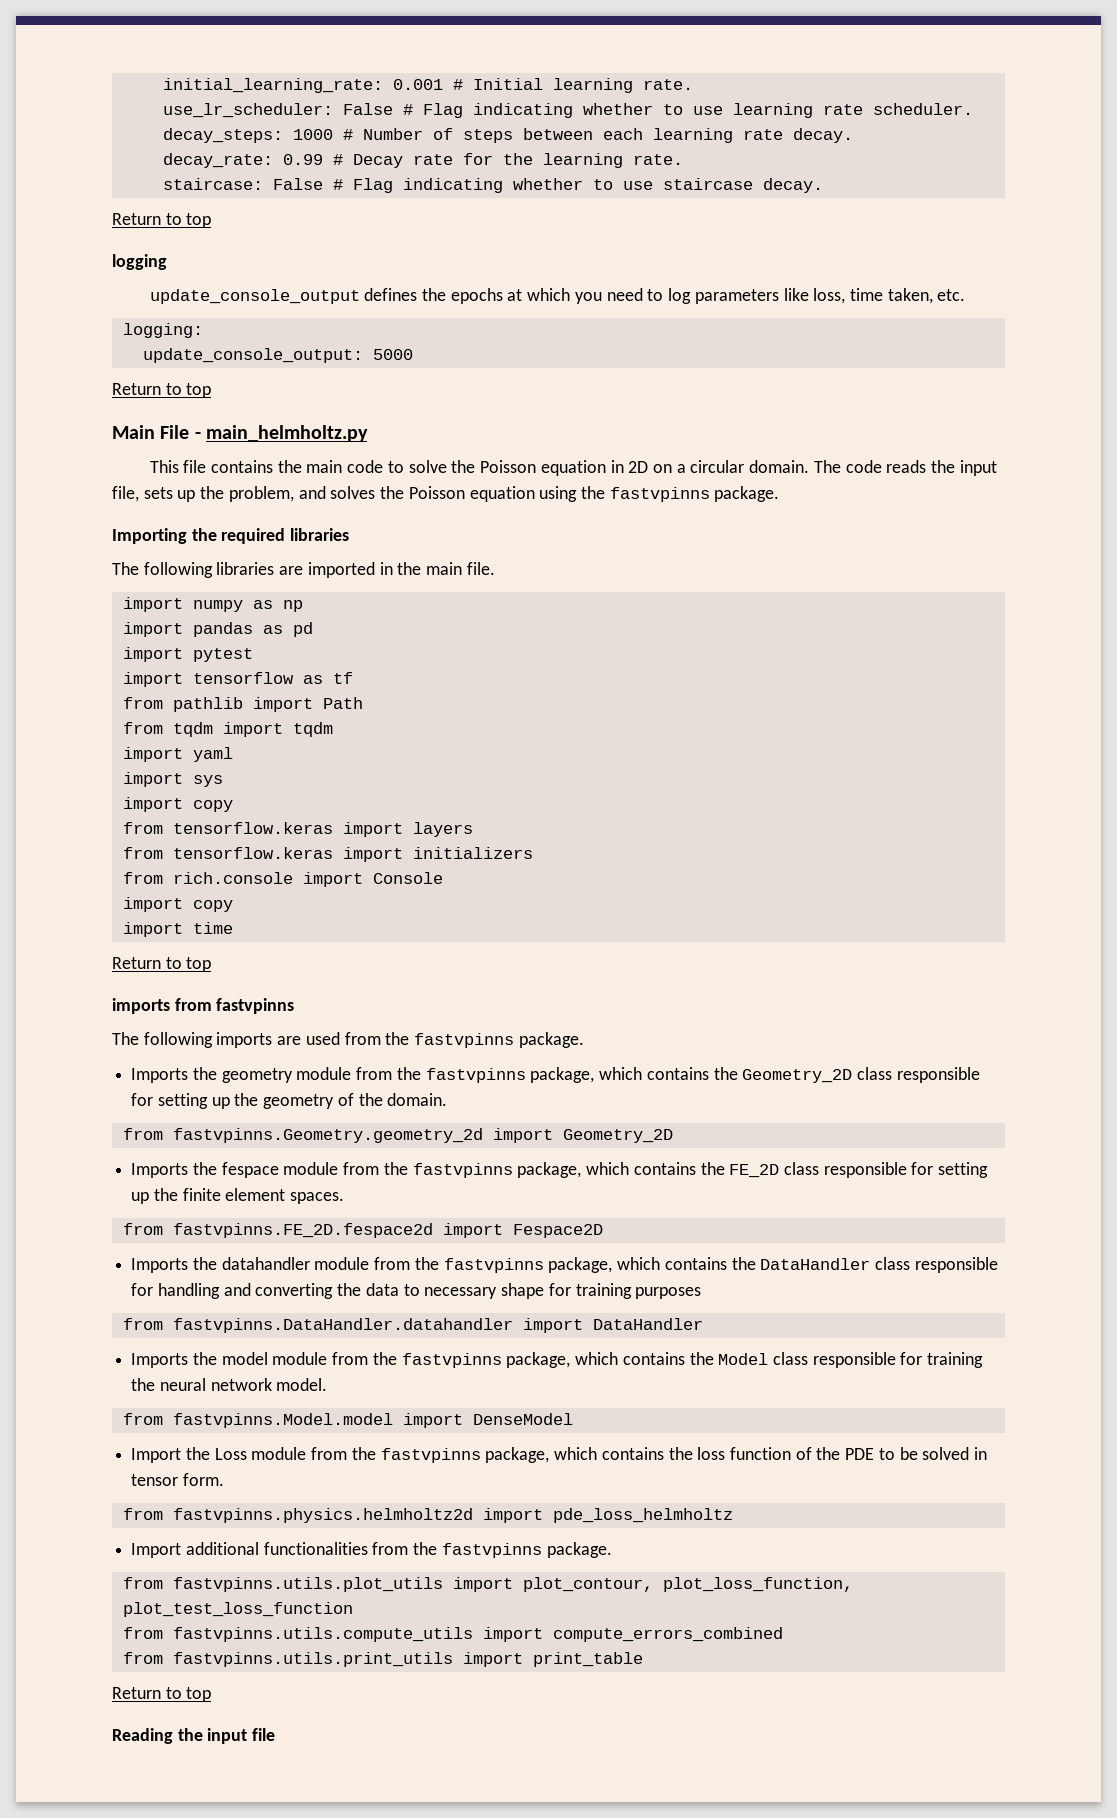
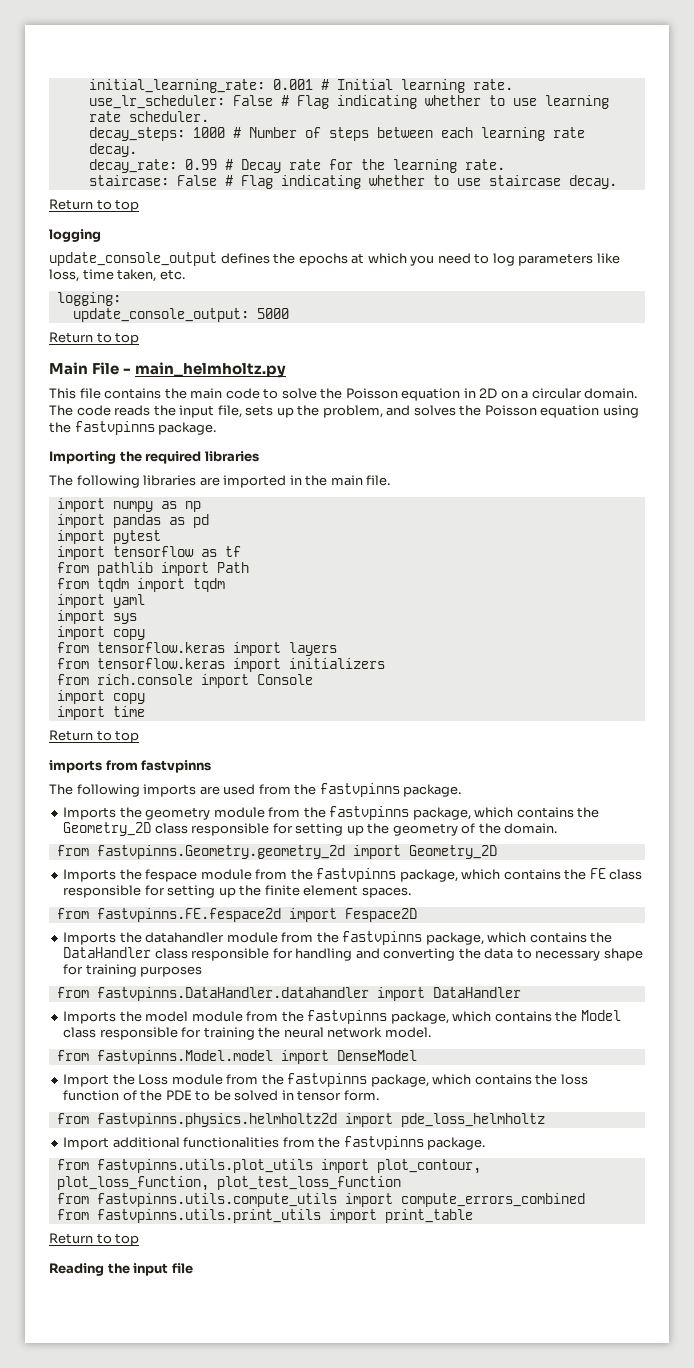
[729,1164,780,1178] FE_2D -> [589,868,606,879] FE
[172,1223,433,1238] fastvpinns.FE_2D.fespace2d -> [96,908,281,922] fastvpinns.FE.fespace2d

